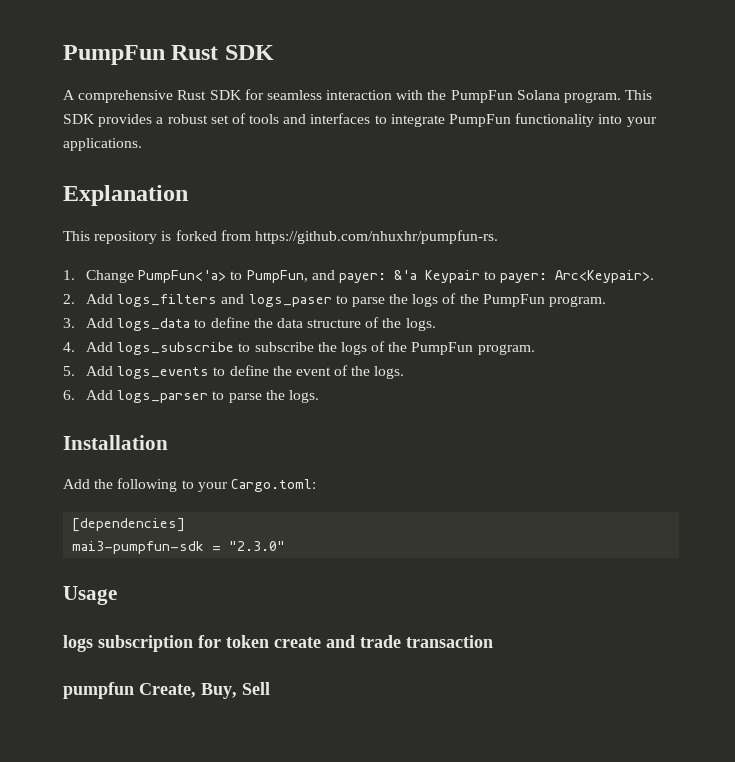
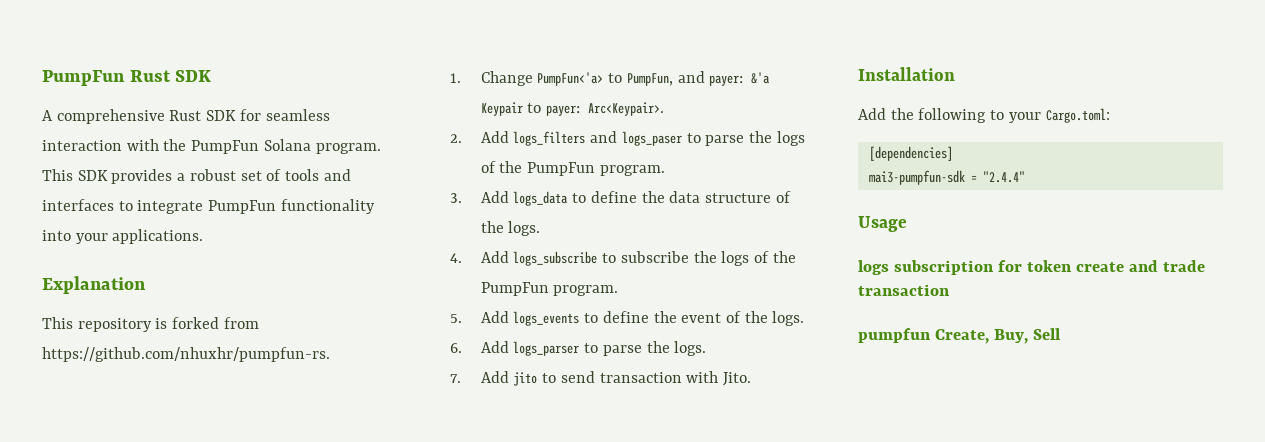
(319, 396) none -> [450,371,751,386] // 7. Add jito to send transaction with Jito.
[229,541,286,551] "2.3.0" -> [982,171,1025,183] "2.4.4"

